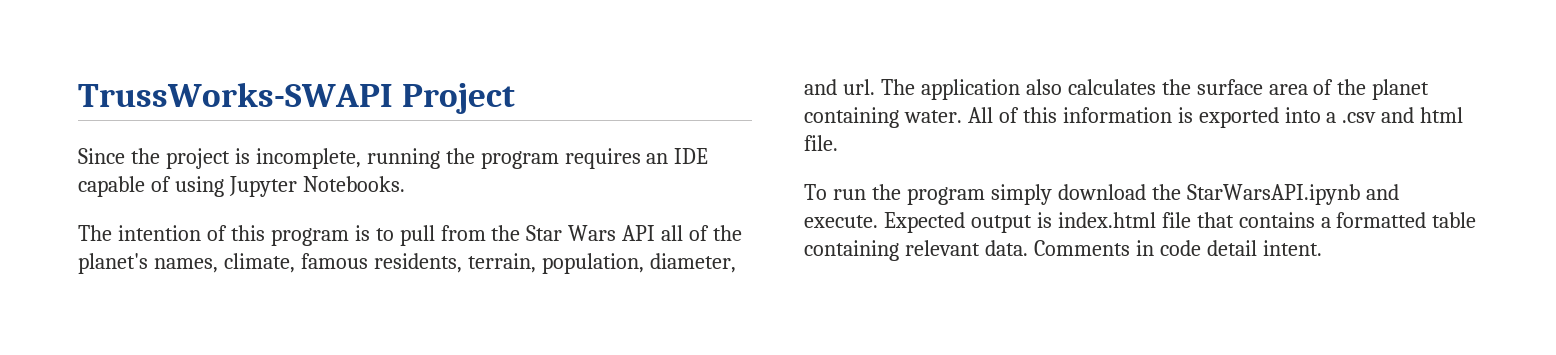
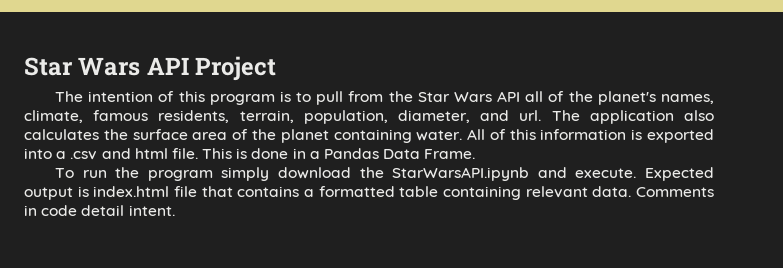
[78,82,516,114] [78,148,709,169] [78,176,405,197] TrussWorks-SWAPI Project // Since the project is incomplete, running the program requires an IDE capable of using Jupyter Notebooks. -> [24,56,277,81] Star Wars API Project
(838, 143) none -> [202,148,476,159] This is done in a Pandas Data Frame.

